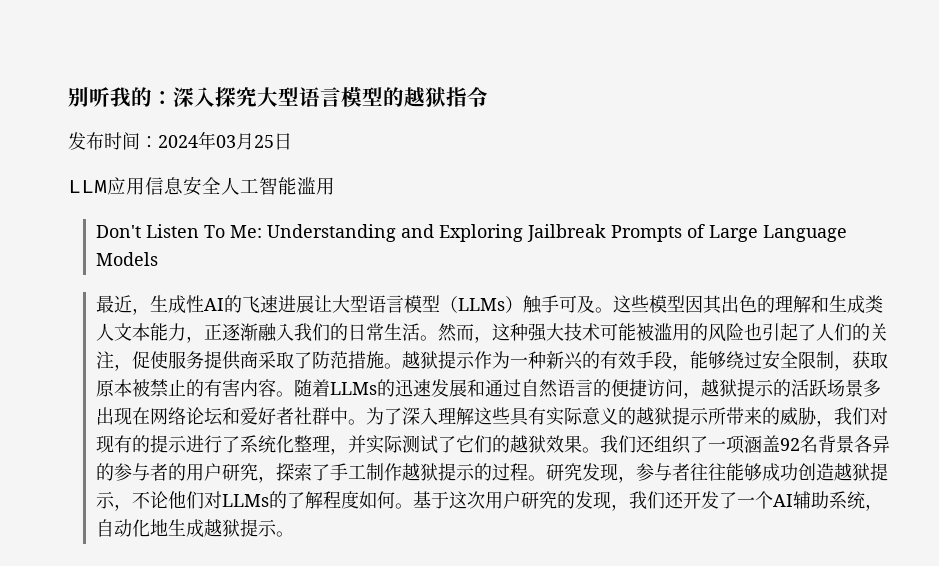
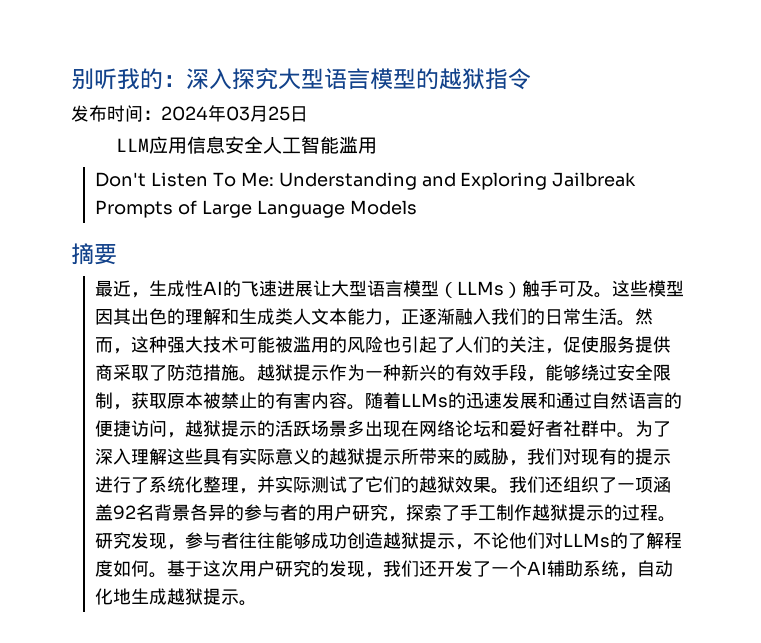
(158, 259) none -> [71,243,117,265] // 摘要

